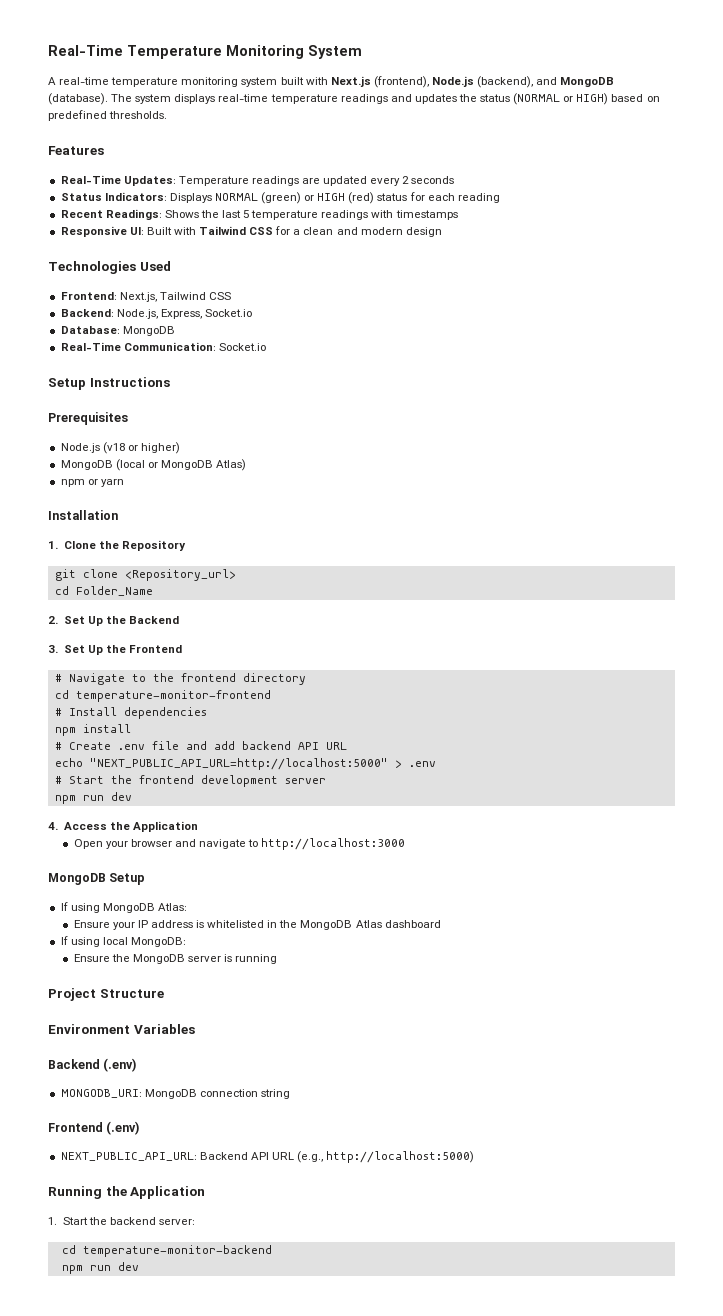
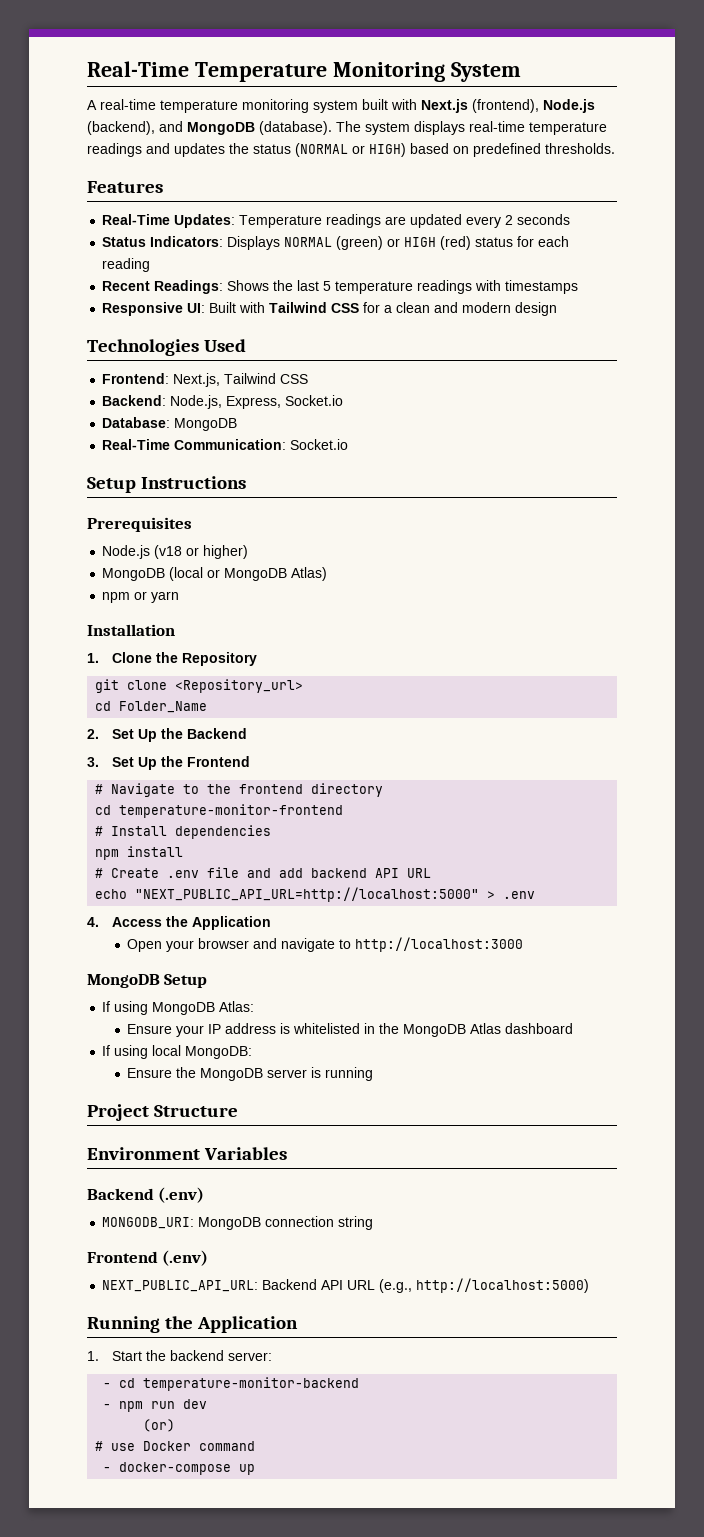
[54,775,326,787] [54,792,132,804] // # Start the frontend development server // npm run dev -> (536, 895) none
(196, 1222) none -> [103,1383,112,1388] -
[61,1262,139,1274] npm run dev -> [103,1399,208,1412] [143,1419,176,1432] [95,1441,256,1451] [103,1462,256,1475] - npm run dev // (or) // # use Docker command // - docker-compose up

